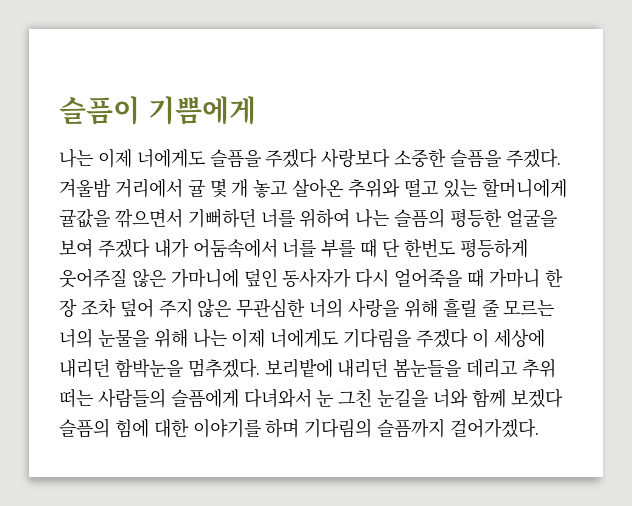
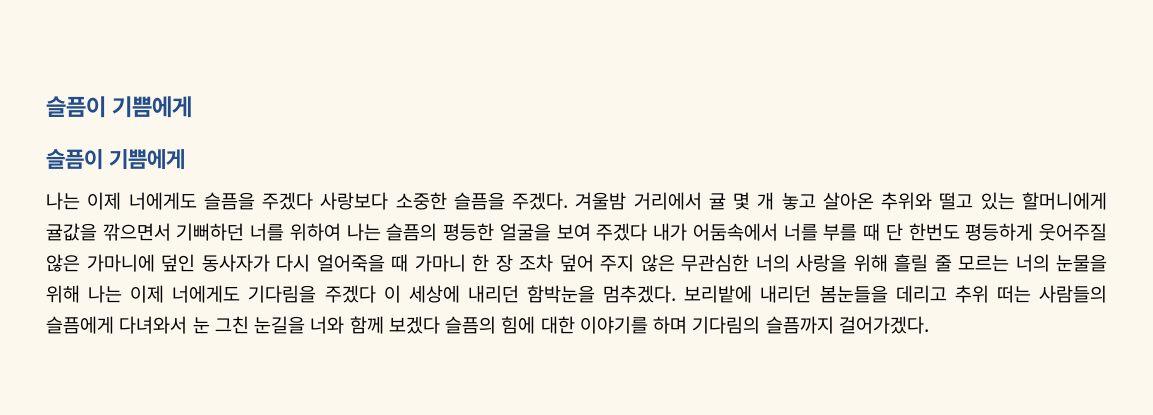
[59,96,256,125] 슬픔이 기쁨에게 -> [46,96,193,118] [46,149,186,170] 슬픔이 기쁨에게 // 슬픔이 기쁨에게

